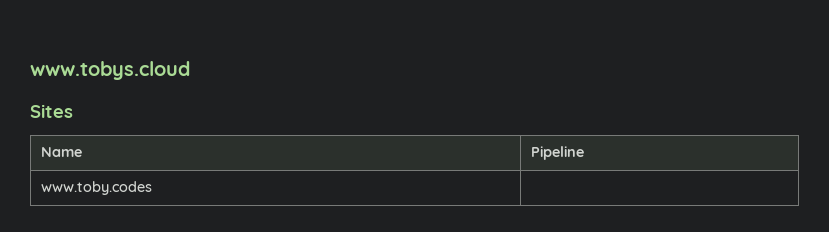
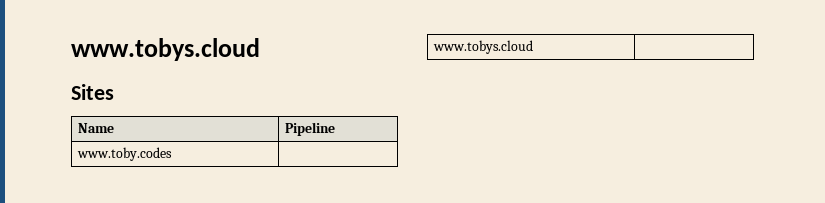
(152, 188) none -> [433,40,534,54] // www.tobys.cloud |

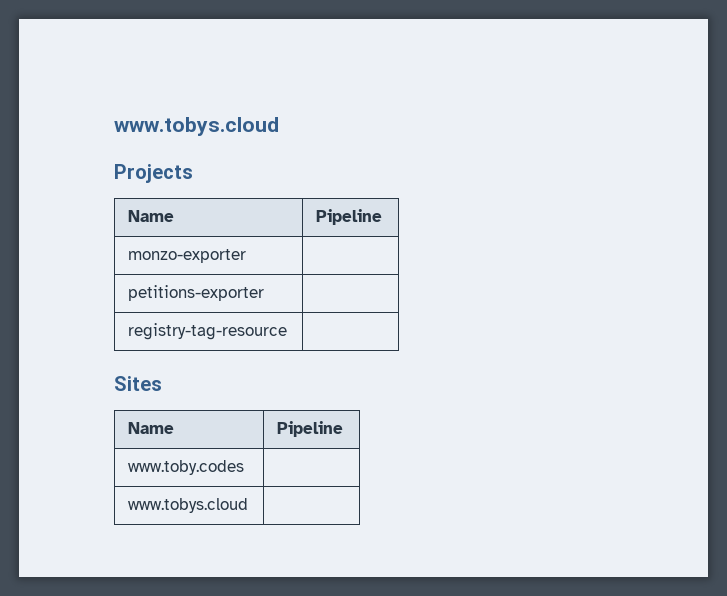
[71,38,260,61] www.tobys.cloud -> [114,117,279,136] [114,164,193,183] [128,210,175,222] [316,209,383,225] [128,249,247,263] [128,285,265,301] [128,323,288,340] www.tobys.cloud // Projects // Name | Pipeline // monzo-exporter | // petitions-exporter | // registry-tag-resource |

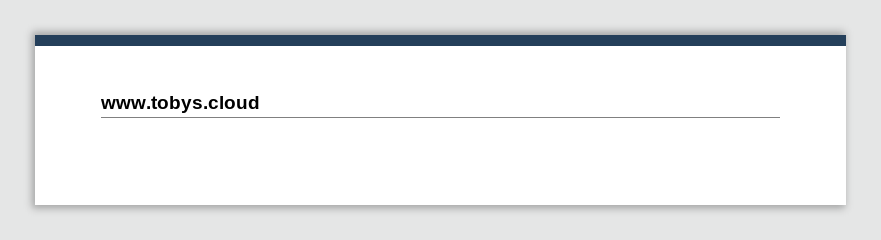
[114,117,279,136] [114,164,193,183] [128,210,175,222] [316,209,383,225] [128,249,247,263] [128,285,265,301] [128,323,288,340] [114,376,162,391] [128,422,175,434] [277,421,344,437] [128,460,245,475] [128,498,249,513] www.tobys.cloud // Projects // Name | Pipeline // monzo-exporter | // petitions-exporter | // registry-tag-resource | // Sites // Name | Pipeline // www.toby.codes | // www.tobys.cloud | -> [100,96,260,113] www.tobys.cloud

